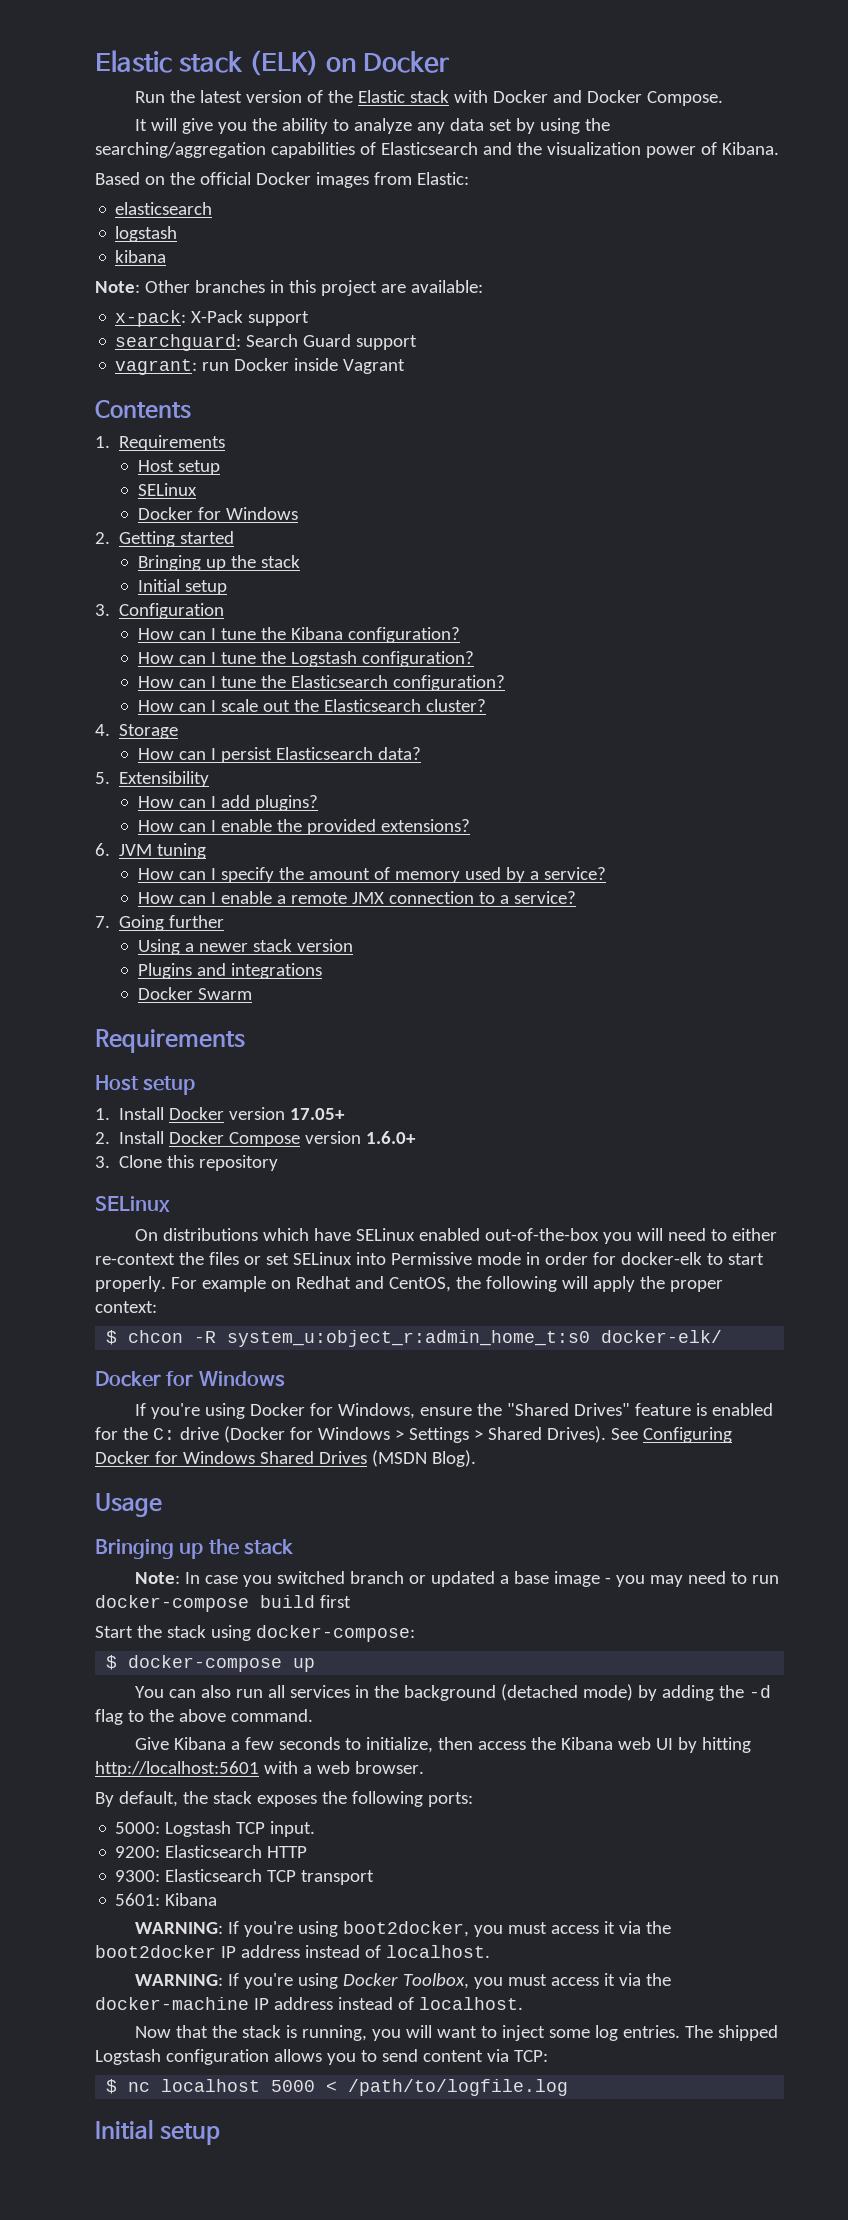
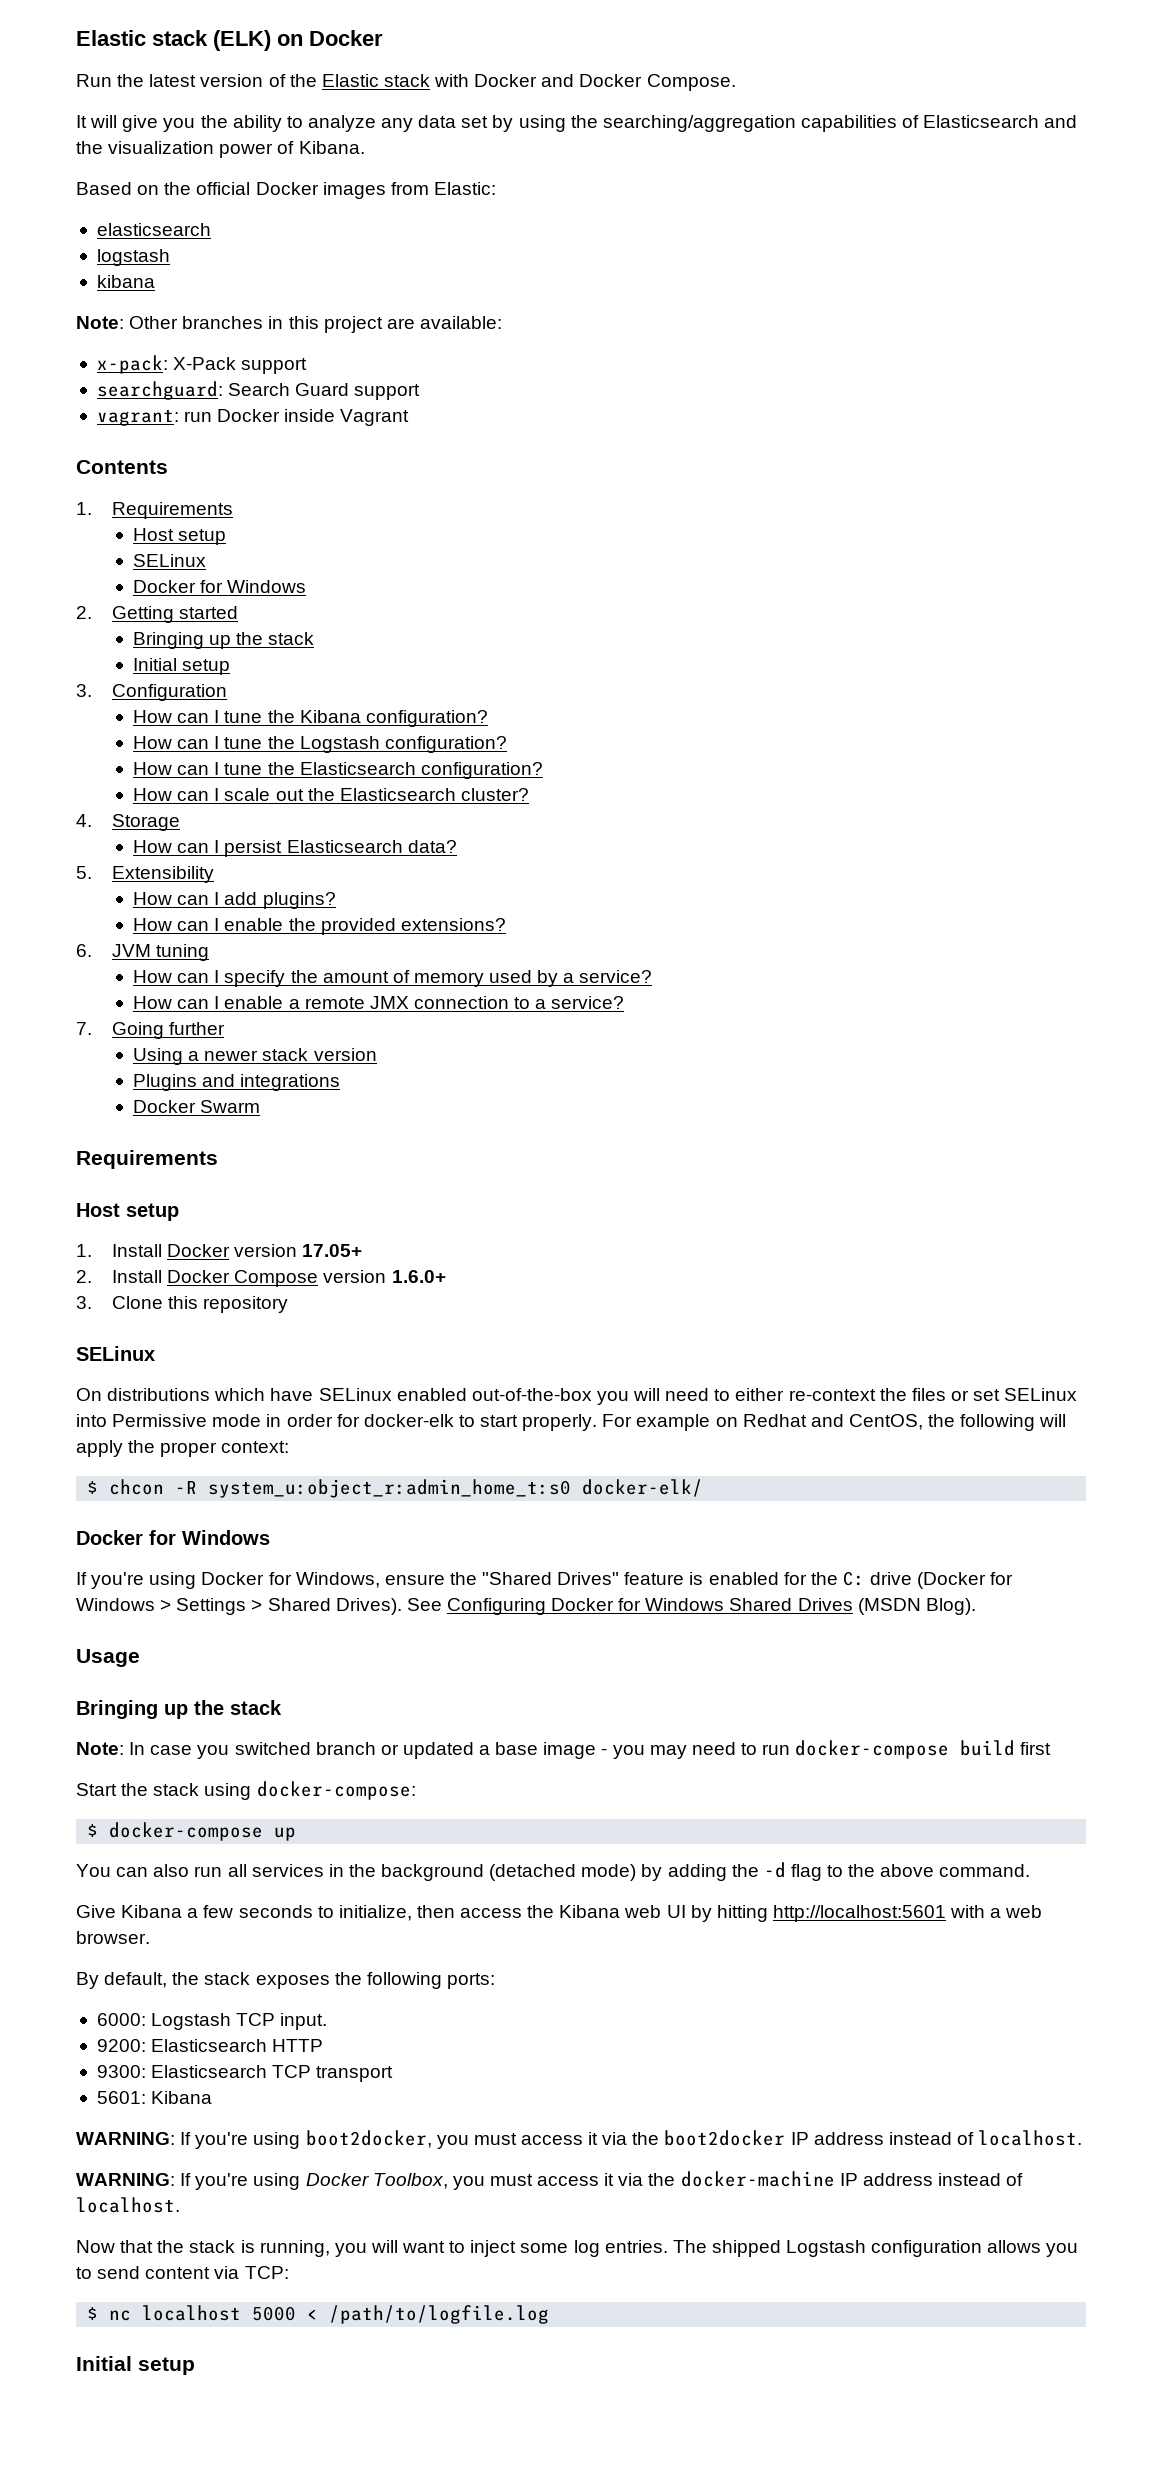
[115,1822,161,1834] 5000: -> [96,2013,146,2026] 6000:

